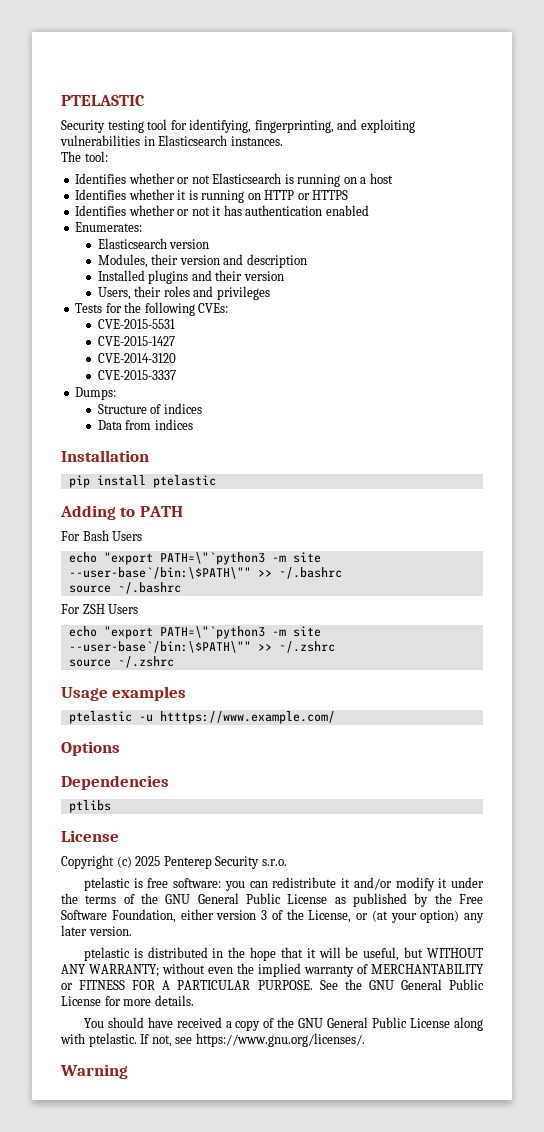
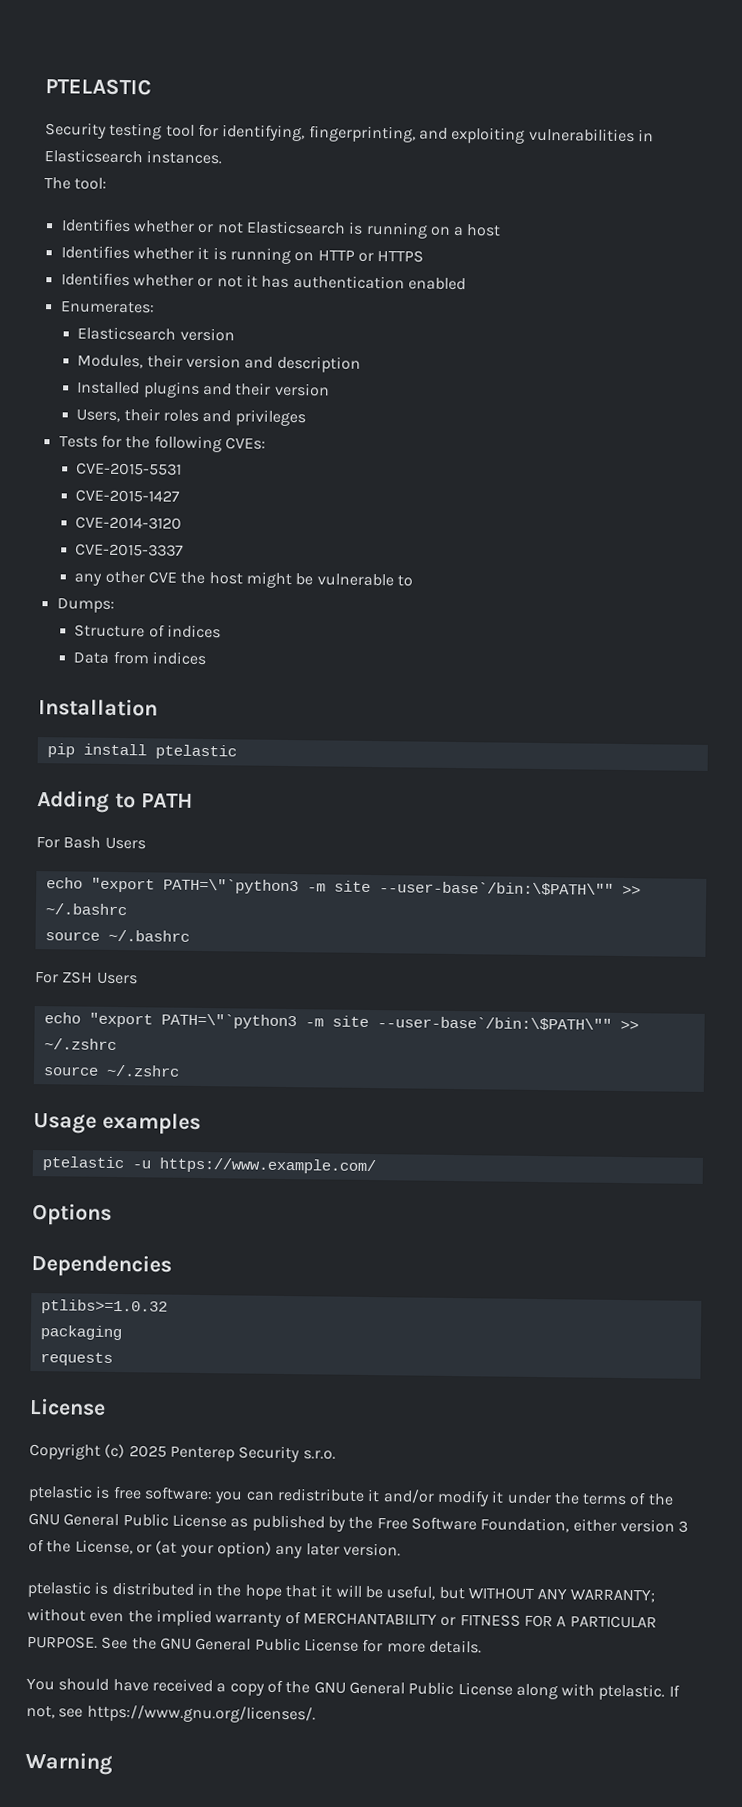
(176, 375) none -> [74,570,413,589] // any other CVE the host might be vulnerable to
[159,711,335,724] htttps://www.example.com/ -> [158,1157,376,1175] https://www.example.com/
[68,800,111,813] ptlibs -> [40,1299,168,1315] [39,1325,122,1341] [39,1352,113,1366] ptlibs>=1.0.32 // packaging // requests

